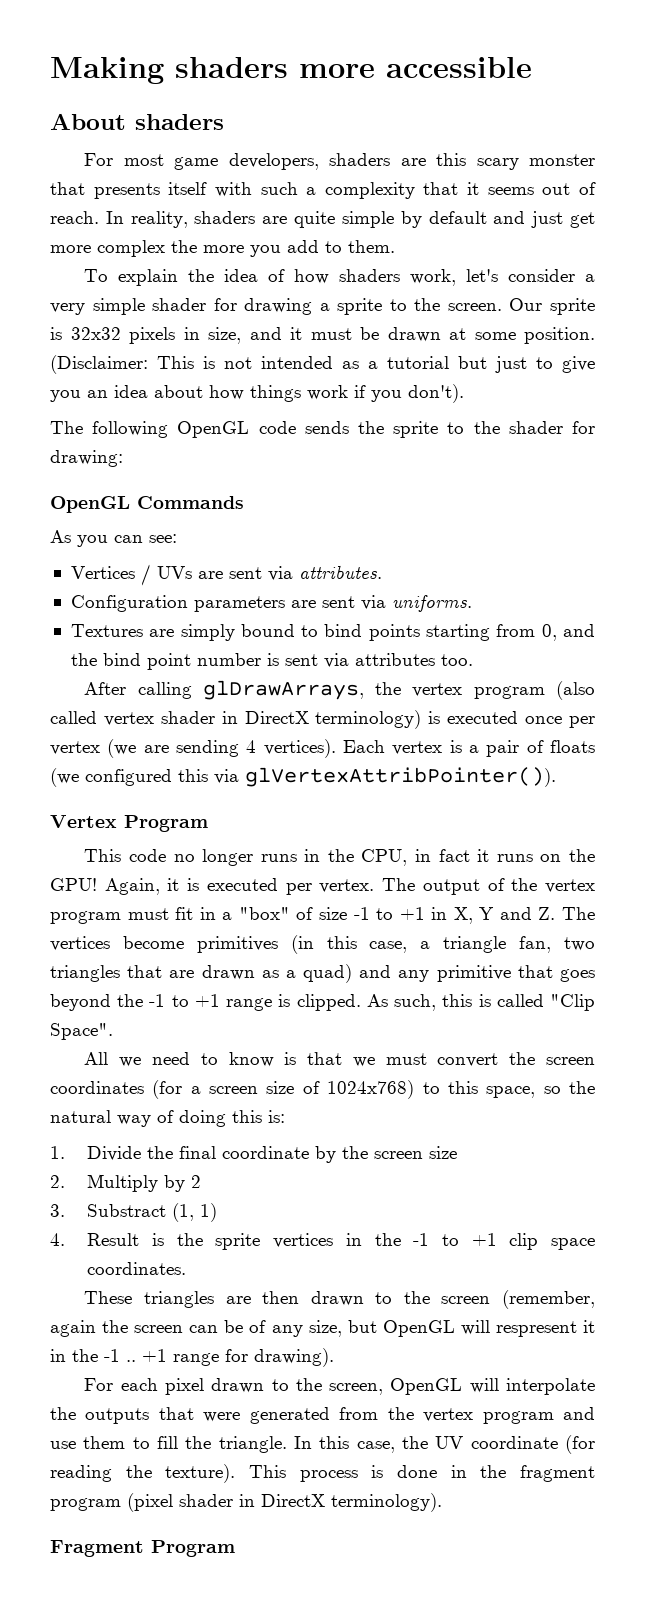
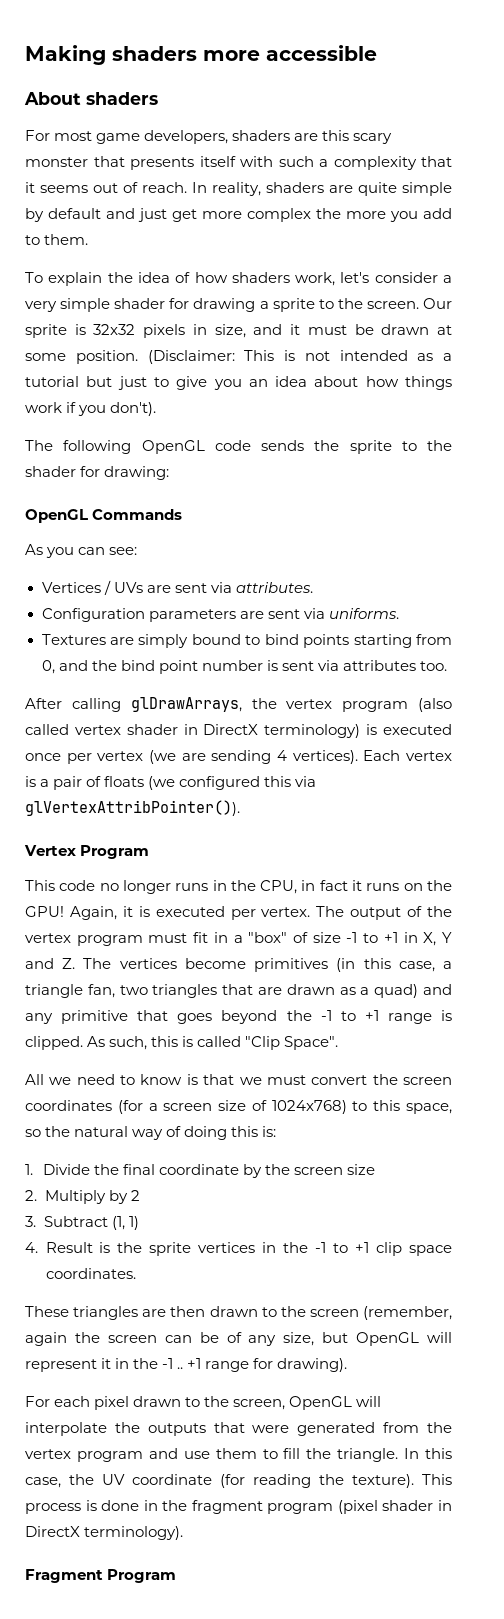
[87,1204,167,1217] Substract -> [43,1216,108,1227] Subtract
[495,1321,577,1337] respresent -> [25,1359,97,1372] represent

